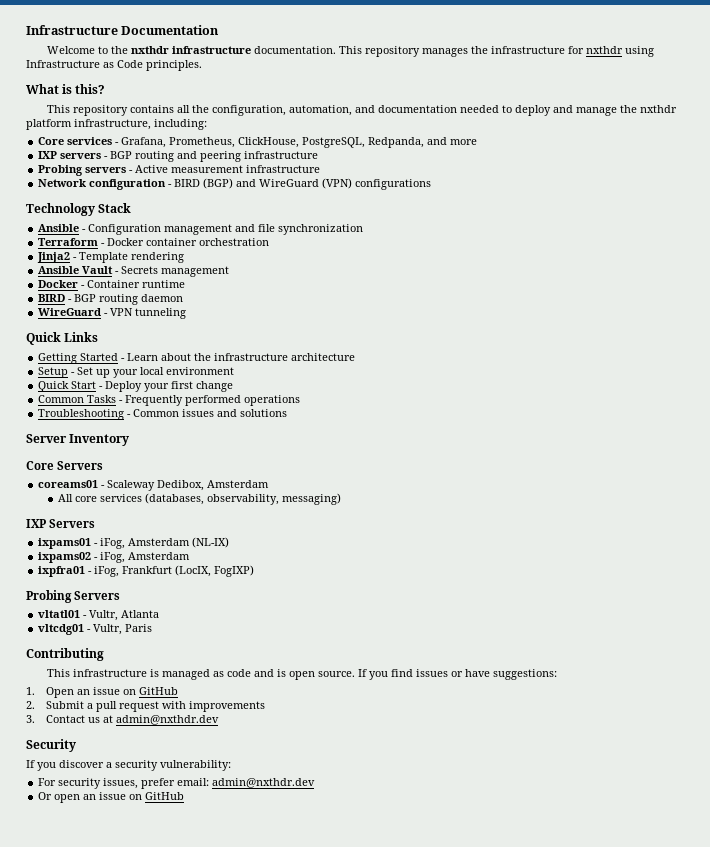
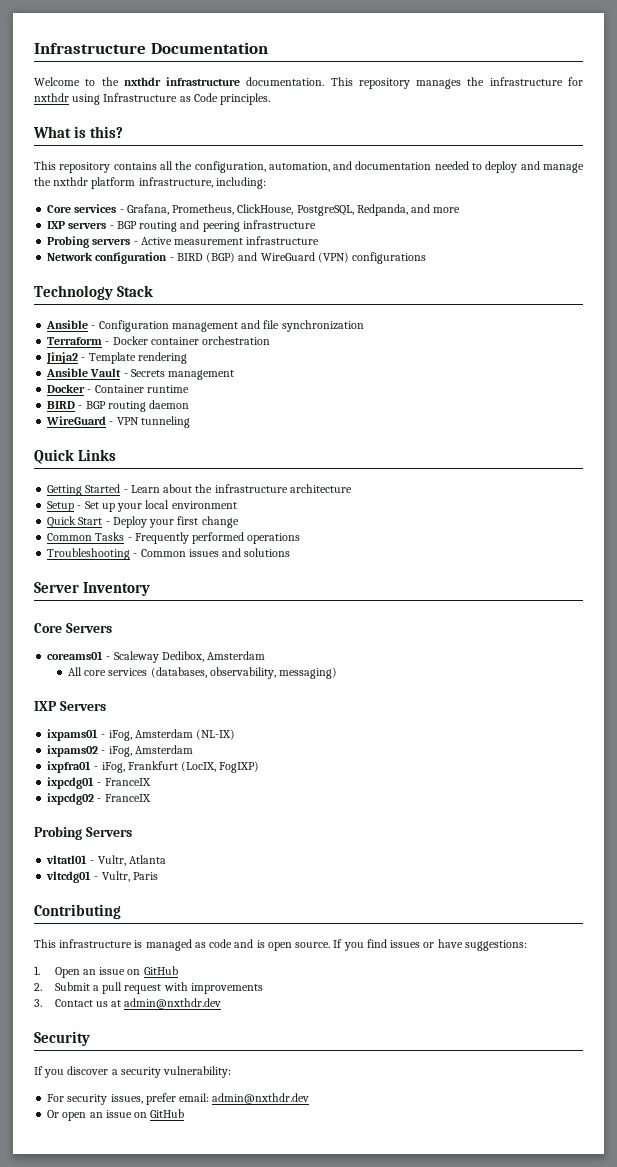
(255, 571) none -> [47,777,151,789] [47,793,151,805] // ixpcdg01 - FranceIX // ixpcdg02 - FranceIX

